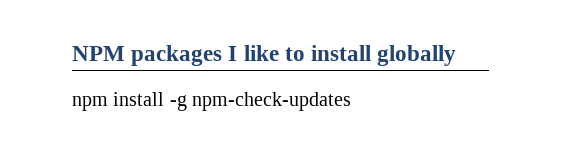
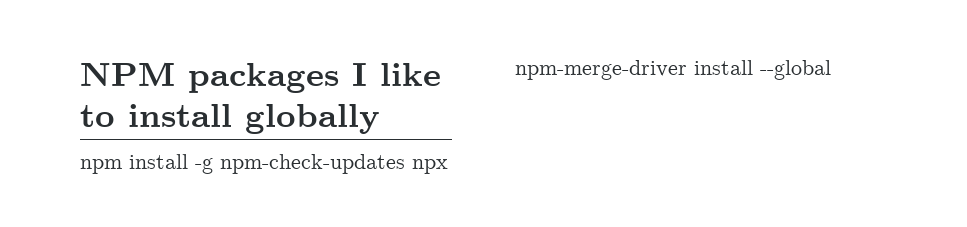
(352, 101) none -> [412,159,448,174] [515,60,831,80] npx npm-merge-driver install --global

